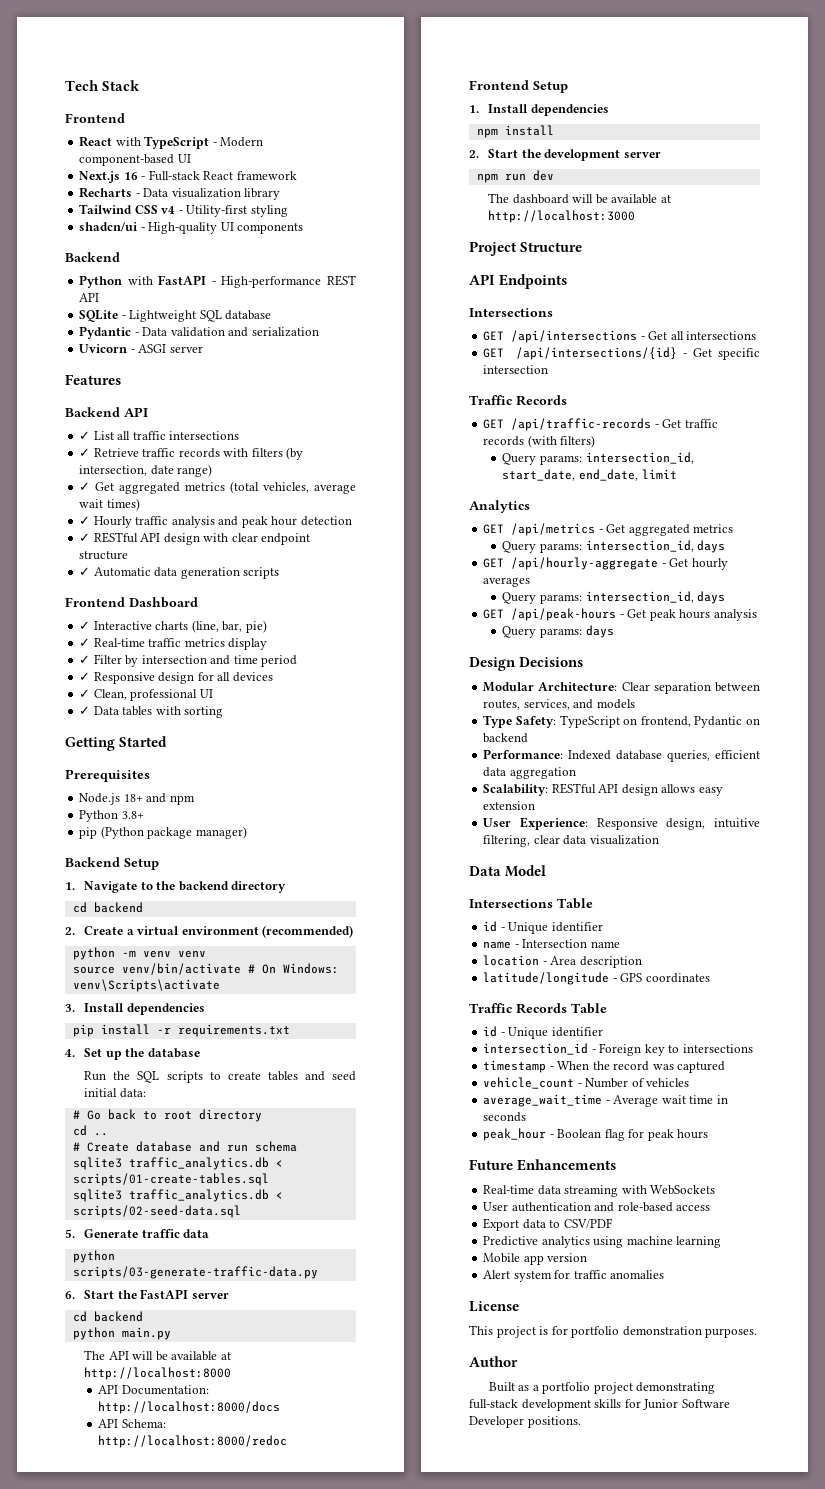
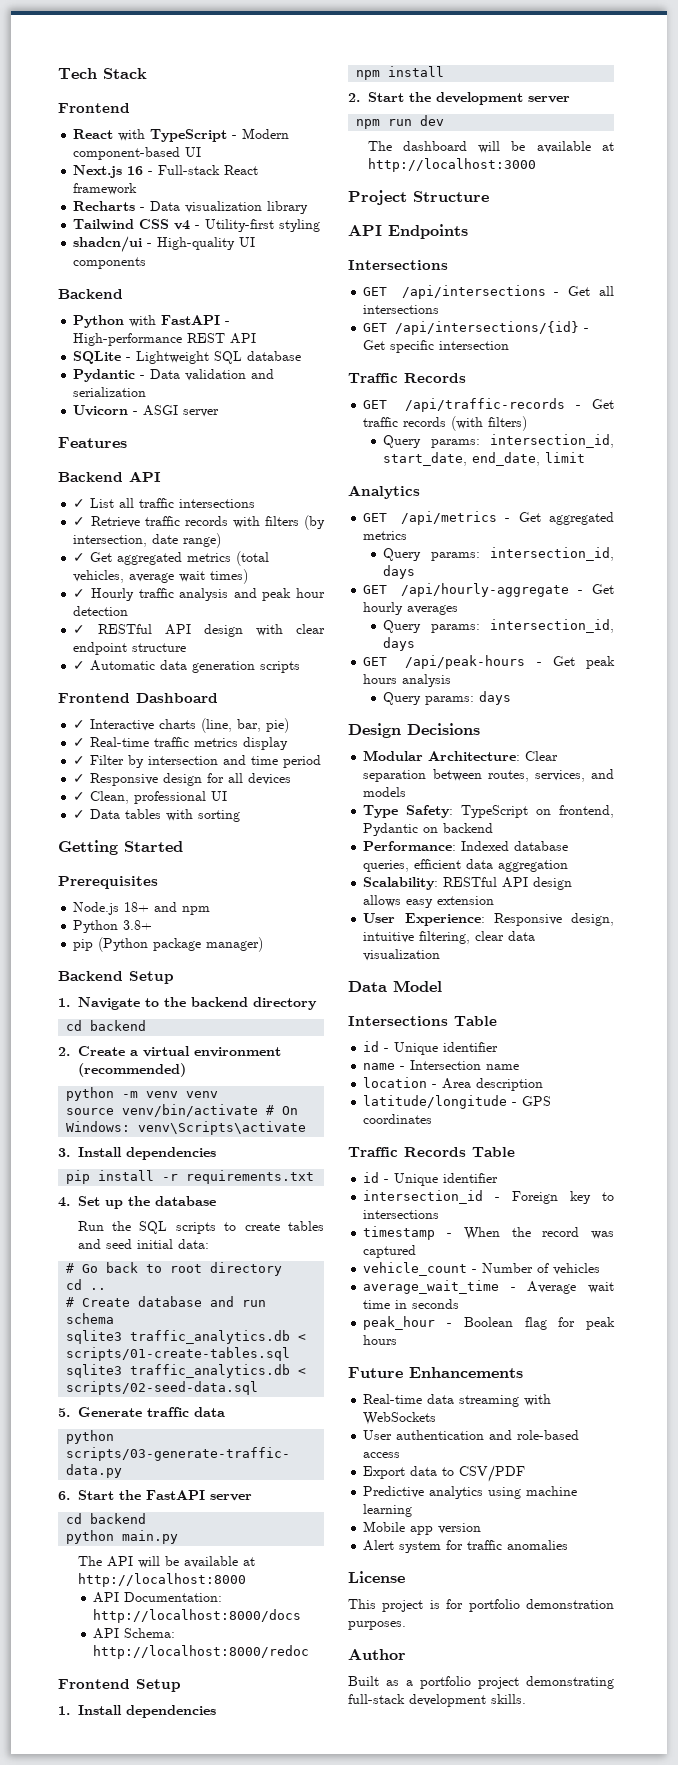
[594,1399,730,1410] [469,1416,581,1428] skills for Junior Software Developer positions. -> [491,1694,526,1704] skills.

